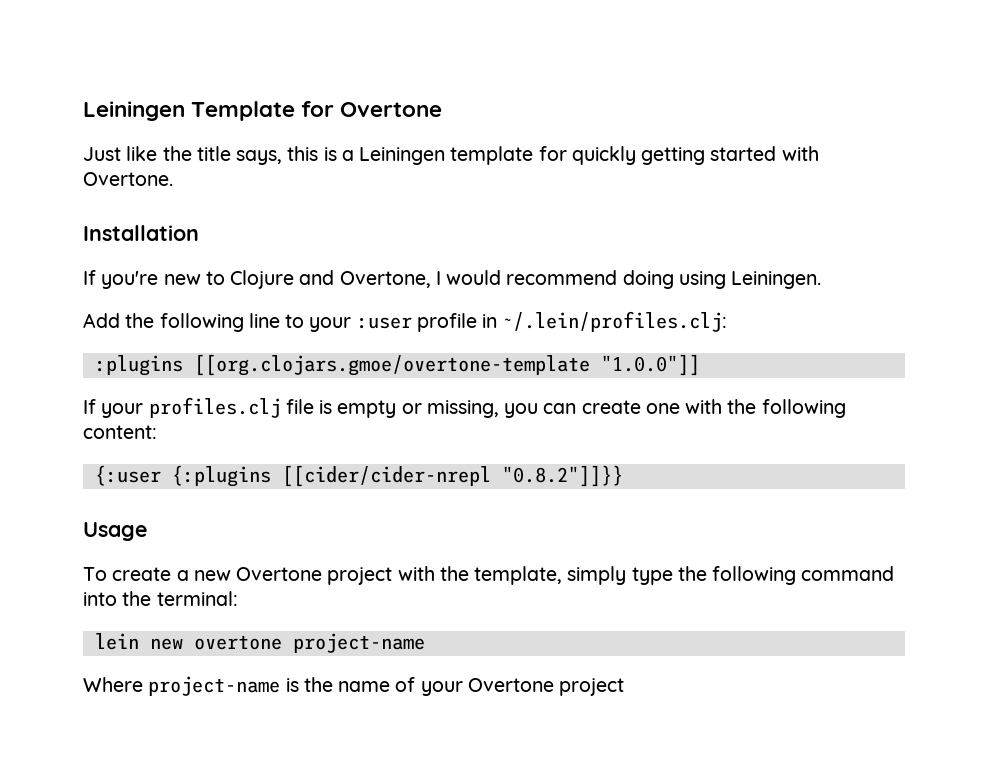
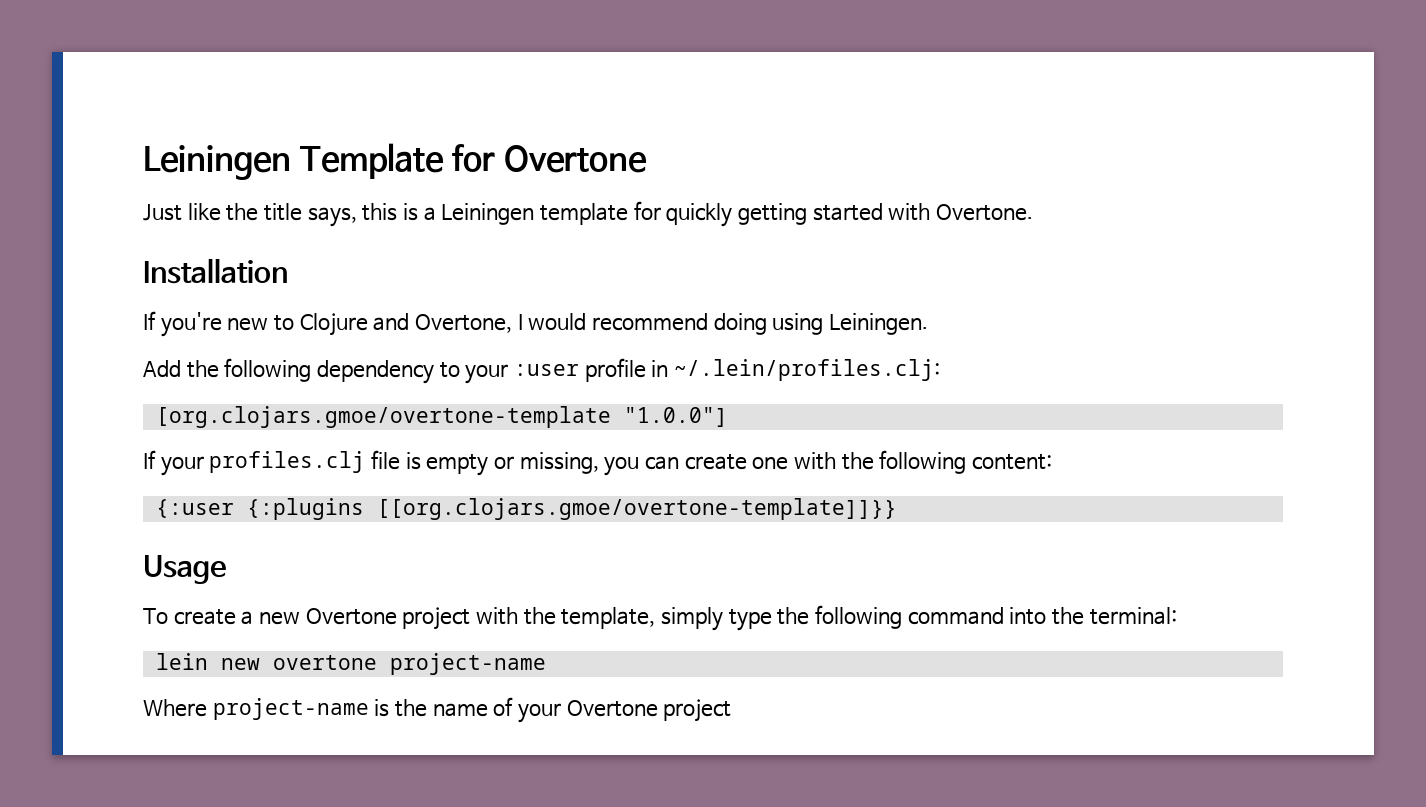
[248,313,280,328] line -> [317,360,435,384] dependency
[94,354,700,376] :plugins [[org.clojars.gmoe/overtone-template "1.0.0"]] -> [155,406,728,428] [org.clojars.gmoe/overtone-template "1.0.0"]
[281,465,623,487] [[cider/cider-nrepl "0.8.2"]]}} -> [376,498,897,520] [[org.clojars.gmoe/overtone-template]]}}

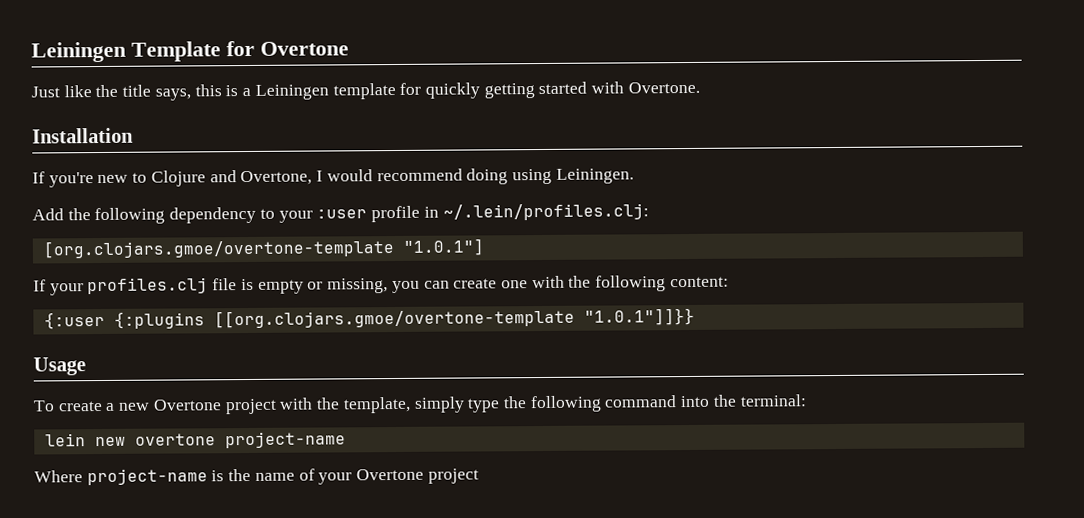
[623,407,728,427] "1.0.0"] -> [402,238,484,256] "1.0.1"]
[376,498,897,520] [[org.clojars.gmoe/overtone-template]]}} -> [213,307,695,329] [[org.clojars.gmoe/overtone-template "1.0.1"]]}}

